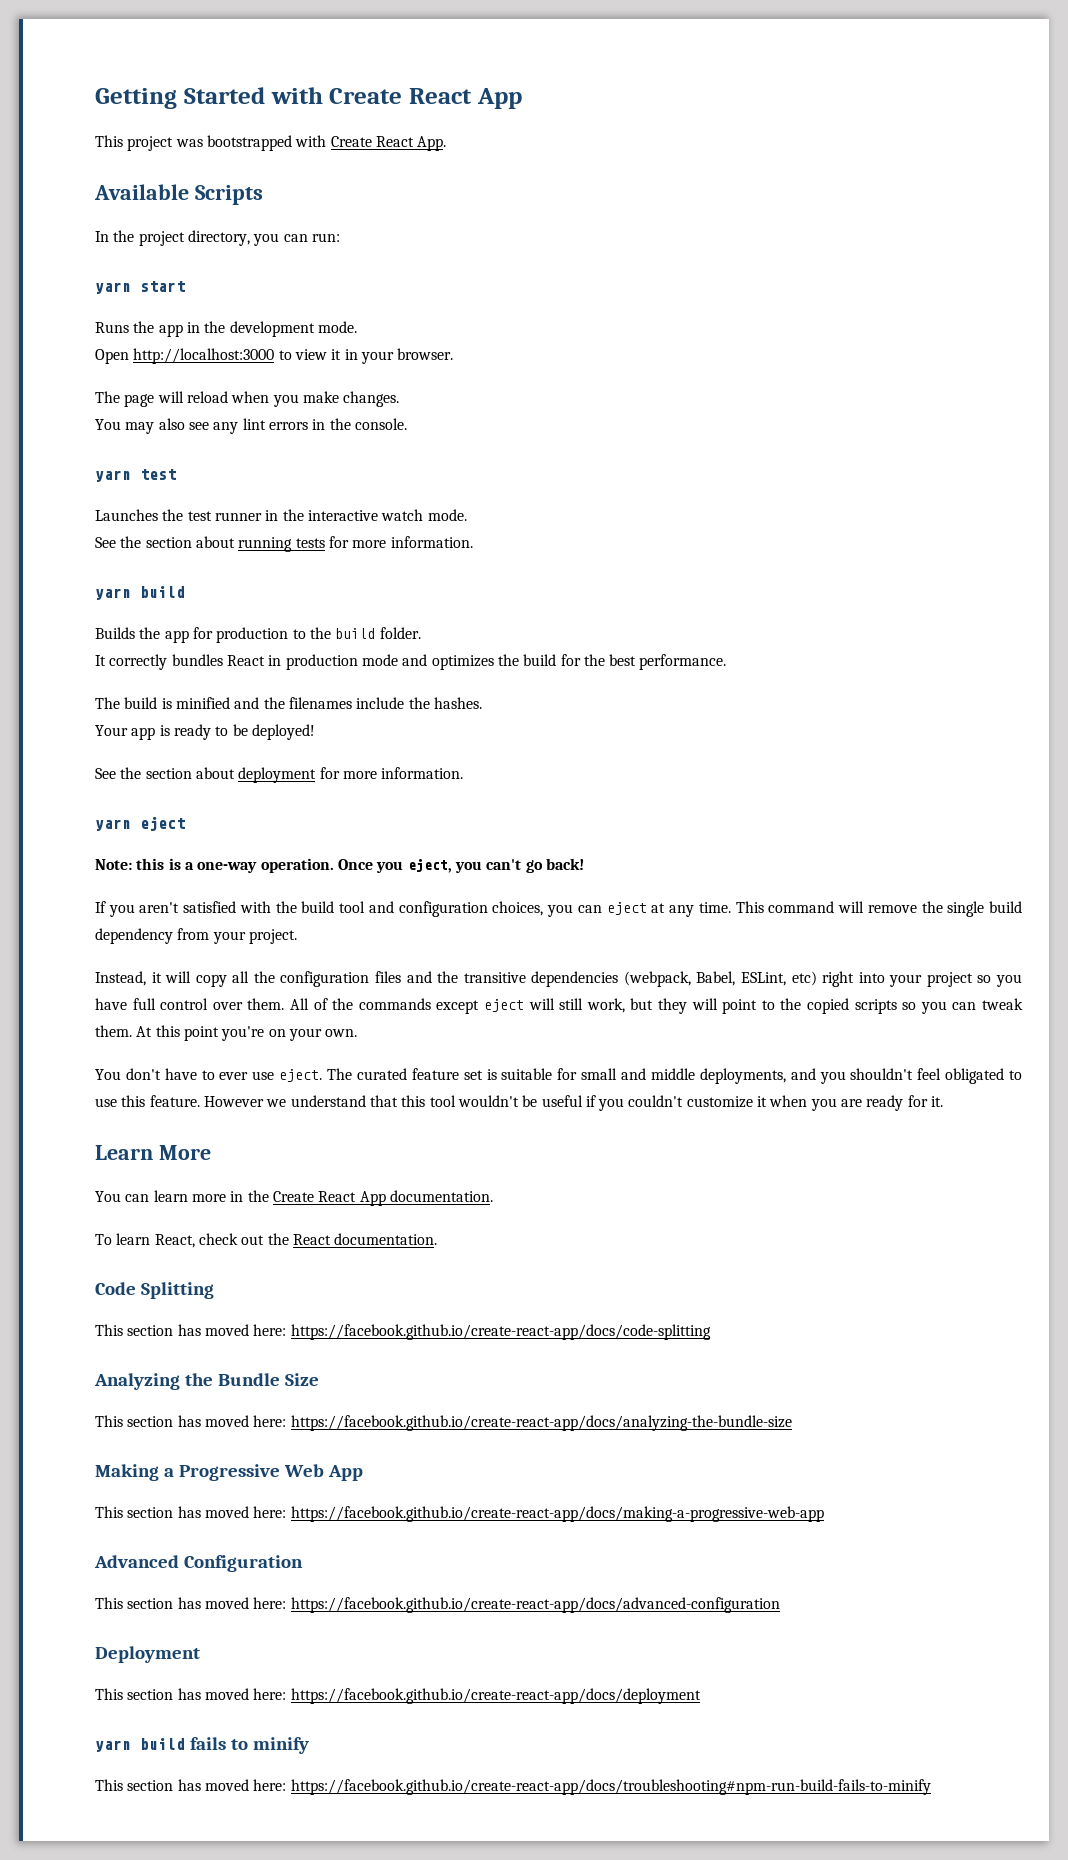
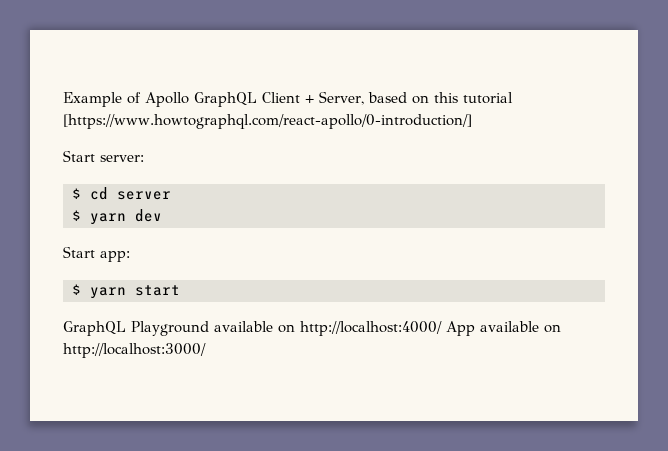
[95,87,522,109] [95,135,447,151] [94,184,263,205] [95,230,340,246] [95,281,185,294] [95,321,357,337] [95,348,454,364] [95,391,400,407] [95,418,407,434] [95,469,176,482] [95,509,467,521] [95,536,473,552] [95,586,185,600] [95,627,421,643] [95,654,727,670] [95,697,482,709] [95,724,315,740] [95,767,464,783] [95,816,185,831] [95,858,584,873] [95,901,1023,917] [95,928,297,944] [95,971,1022,987] [95,998,1024,1014] [95,1025,358,1041] [95,1068,1022,1084] [95,1095,944,1111] [95,1145,211,1160] [95,1190,493,1206] [95,1233,438,1248] [95,1282,214,1299] [95,1324,711,1340] [94,1373,319,1390] [95,1415,792,1431] [95,1464,363,1481] [95,1506,824,1522] [94,1555,303,1572] [95,1597,780,1613] [95,1646,200,1663] [95,1688,701,1704] [95,1737,309,1754] [95,1779,931,1795] Getting Started with Create React App // This project was bootstrapped with Create React App. // Available Scripts // In the project directory, you can run: // yarn start // Runs the app in the development mode. // Open http://localhost:3000 to view it in your browser. // The page will reload when you make changes. // You may also see any lint errors in the console. // yarn test // Launches the test runner in the interactive watch mode. // See the section about running tests for more information. // yarn build // Builds the app for production to the build folder. // It correctly bundles React in production mode and optimizes the build for the best performance. // The build is minified and the filenames include the hashes. // Your app is ready to be deployed! // See the section about deployment for more information. // yarn eject // Note: this is a one-way operation. Once you eject, you can't go back! // If you aren't satisfied with the build tool and configuration choices, you can eject at any time. This command will remove the single build dependency from your project. // Instead, it will copy all the configuration files and the transitive dependencies (webpack, Babel, ESLint, etc) right into your project so you have full control over them. All of the commands except eject will still work, but they will point to the copied scripts so you can tweak them. At this point you're on your own. // You don't have to ever use eject. The curated feature set is suitable for small and middle deployments, and you shouldn't feel obligated to use this feature. However we understand that this tool wouldn't be useful if you couldn't customize it when you are ready for it. // Learn More // You can learn more in the Create React App documentation. // To learn React, check out the React documentation. // Code Splitting // This section has moved here: https://facebook.github.io/create-react-app/docs/code-splitting // Analyzing the Bundle Size // This section has moved here: https://facebook.github.io/create-react-app/docs/analyzing-the-bundle-size // Making a Progressive Web App // This section has moved here: https://facebook.github.io/create-react-app/docs/making-a-progressive-web-app // Advanced Configuration // This section has moved here: https://facebook.github.io/create-react-app/docs/advanced-configuration // Deployment // This section has moved here: https://facebook.github.io/create-react-app/docs/deployment // yarn build fails to minify // This section has moved here: https://facebook.github.io/create-react-app/docs/troubleshooting#npm-run-build-fails-to-minify -> [63,91,513,107] [63,114,472,129] [63,150,144,162] [72,187,171,200] [72,209,162,225] [63,246,130,262] [72,284,180,299] [63,321,561,336] [63,343,206,358] Example of Apollo GraphQL Client + Server, based on this tutorial [https://www.howtographql.com/react-apollo/0-introduction/] // Start server: // $ cd server // $ yarn dev // Start app: // $ yarn start // GraphQL Playground available on http://localhost:4000/ App available on http://localhost:3000/

